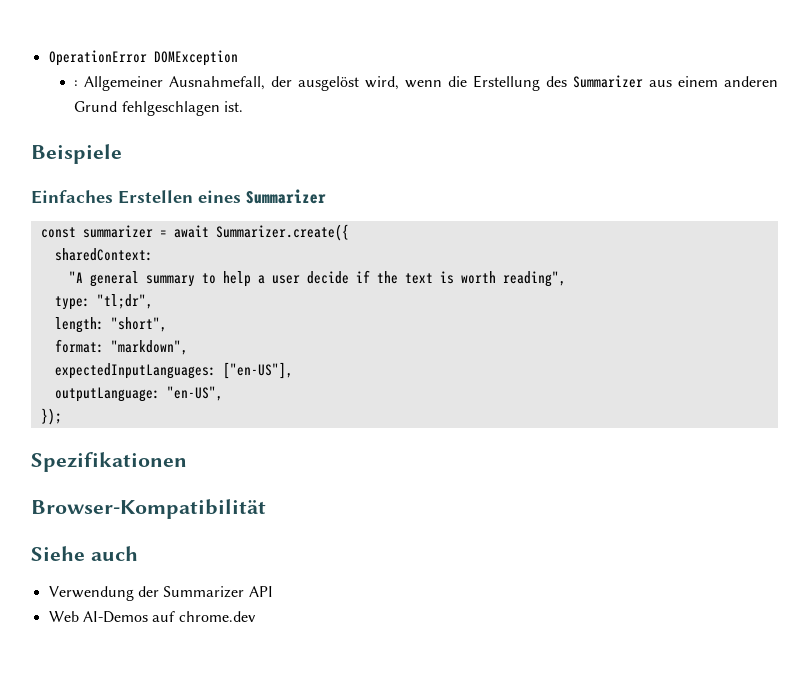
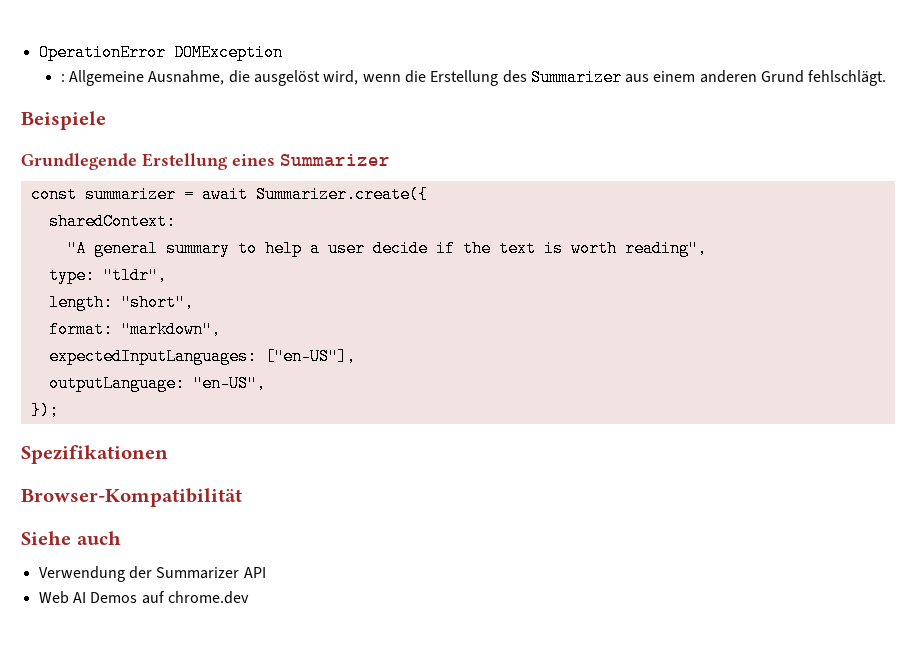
[84,76,293,91] Allgemeiner Ausnahmefall, der -> [68,70,250,86] Allgemeine Ausnahme, die
[121,101,243,116] fehlgeschlagen ist. -> [808,70,887,86] fehlschlägt.
[31,190,193,204] Einfaches Erstellen -> [21,153,228,170] Grundlegende Erstellung
[96,294,153,309] "tl;dr", -> [102,267,167,284] "tldr",
[82,611,148,623] AI-Demos -> [72,592,138,603] AI Demos

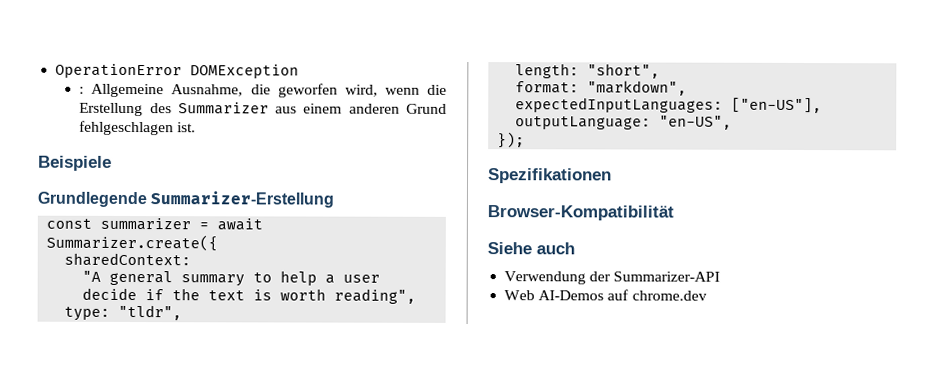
[253,70,320,86] ausgelöst -> [277,83,338,98] geworfen
[808,70,887,86] fehlschlägt. -> [79,120,197,136] fehlgeschlagen ist.
[142,153,390,170] Erstellung eines Summarizer -> [150,191,335,208] Summarizer-Erstellung
[156,567,266,579] Summarizer API -> [613,271,721,282] Summarizer-API
[72,592,138,603] AI Demos -> [538,290,605,301] AI-Demos

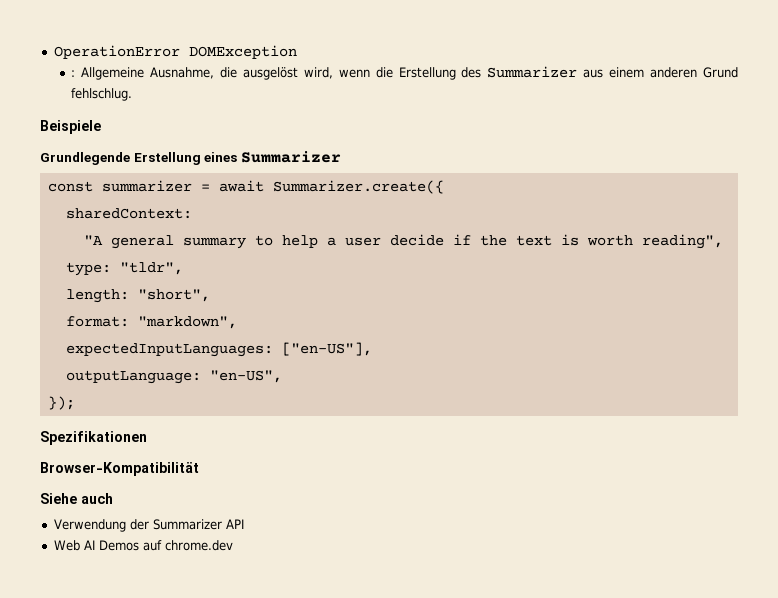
[277,83,338,98] geworfen -> [242,67,298,80] ausgelöst
[79,120,197,136] fehlgeschlagen ist. -> [71,88,133,101] fehlschlug.
[150,191,335,208] Summarizer-Erstellung -> [133,151,341,165] Erstellung eines Summarizer
[613,271,721,282] Summarizer-API -> [152,519,244,530] Summarizer API
[538,290,605,301] AI-Demos -> [83,540,139,551] AI Demos

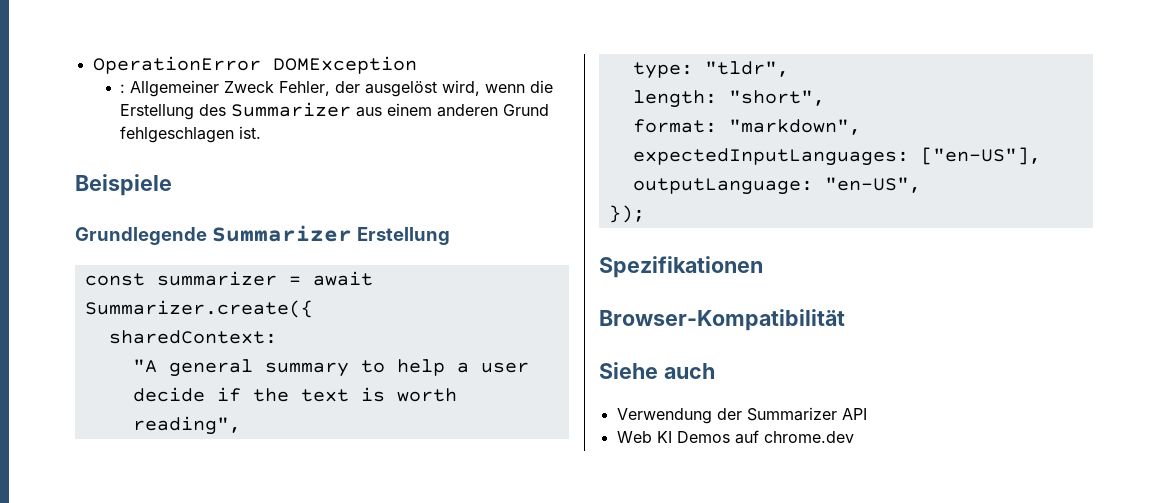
[81,67,238,80] Allgemeine Ausnahme, die -> [130,80,361,97] Allgemeiner Zweck Fehler, der
[71,88,133,101] fehlschlug. -> [120,126,262,143] fehlgeschlagen ist.
[133,151,341,165] Erstellung eines Summarizer -> [211,225,450,245] Summarizer Erstellung
[83,540,95,550] AI -> [656,431,672,443] KI

